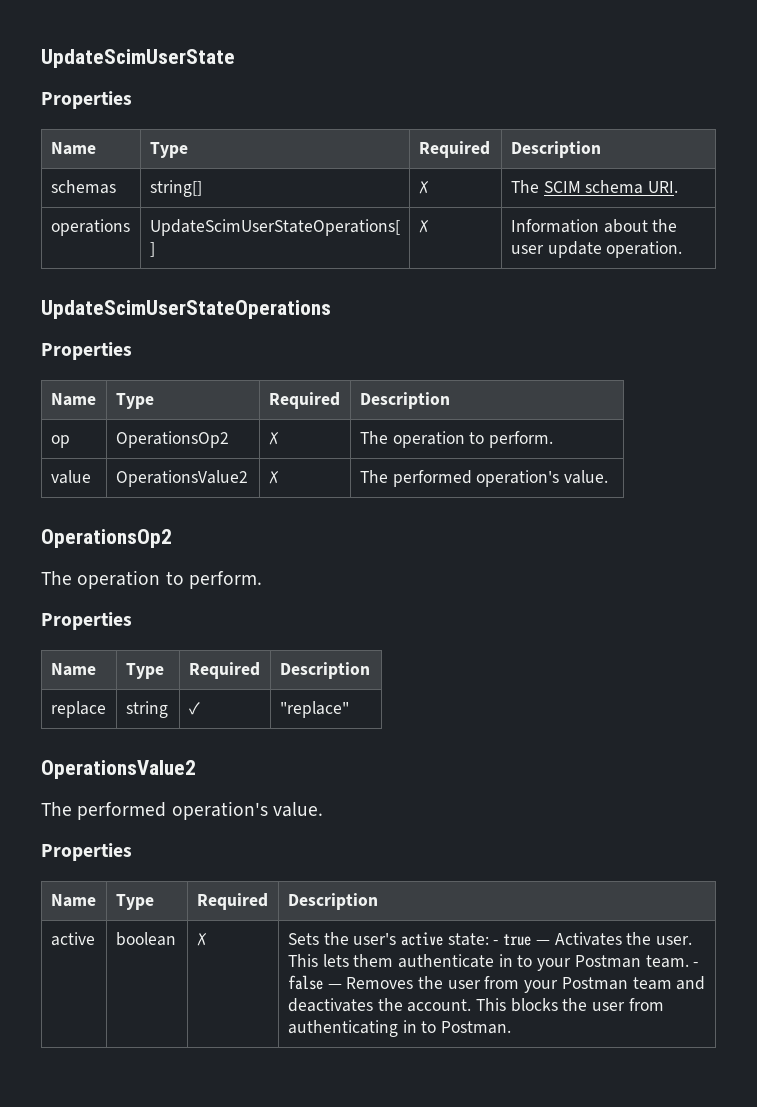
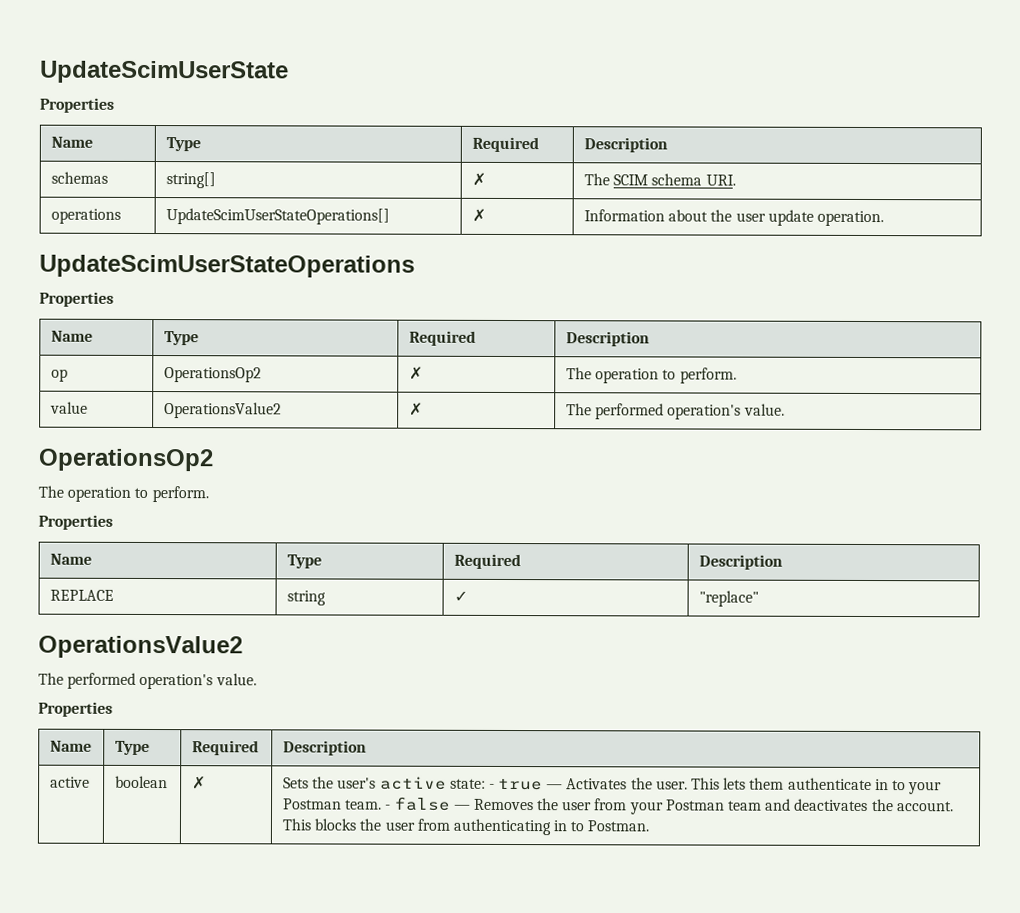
[50,701,106,718] replace -> [49,589,114,601] REPLACE

